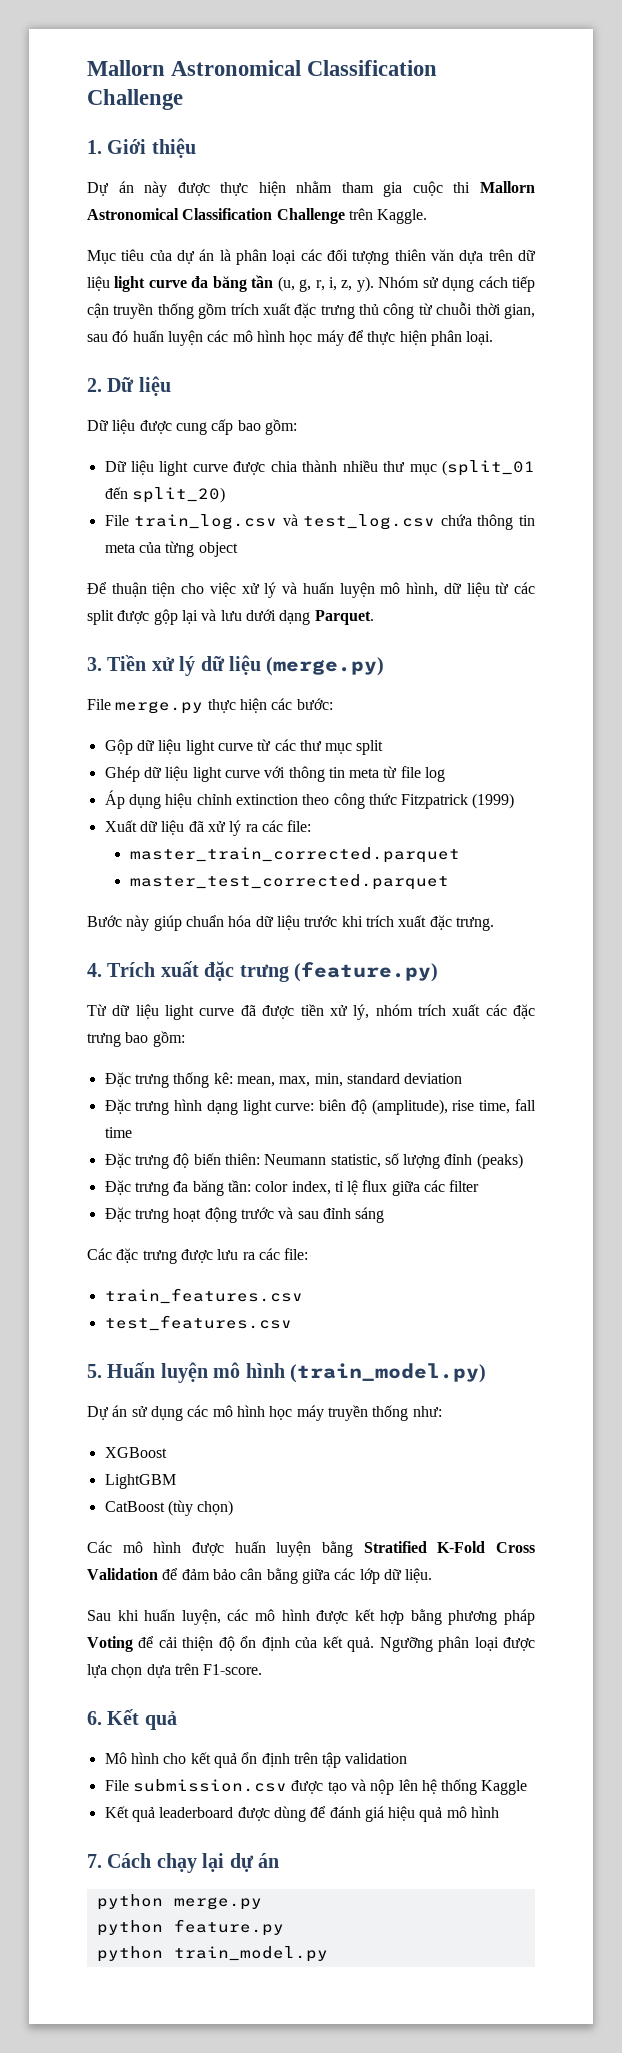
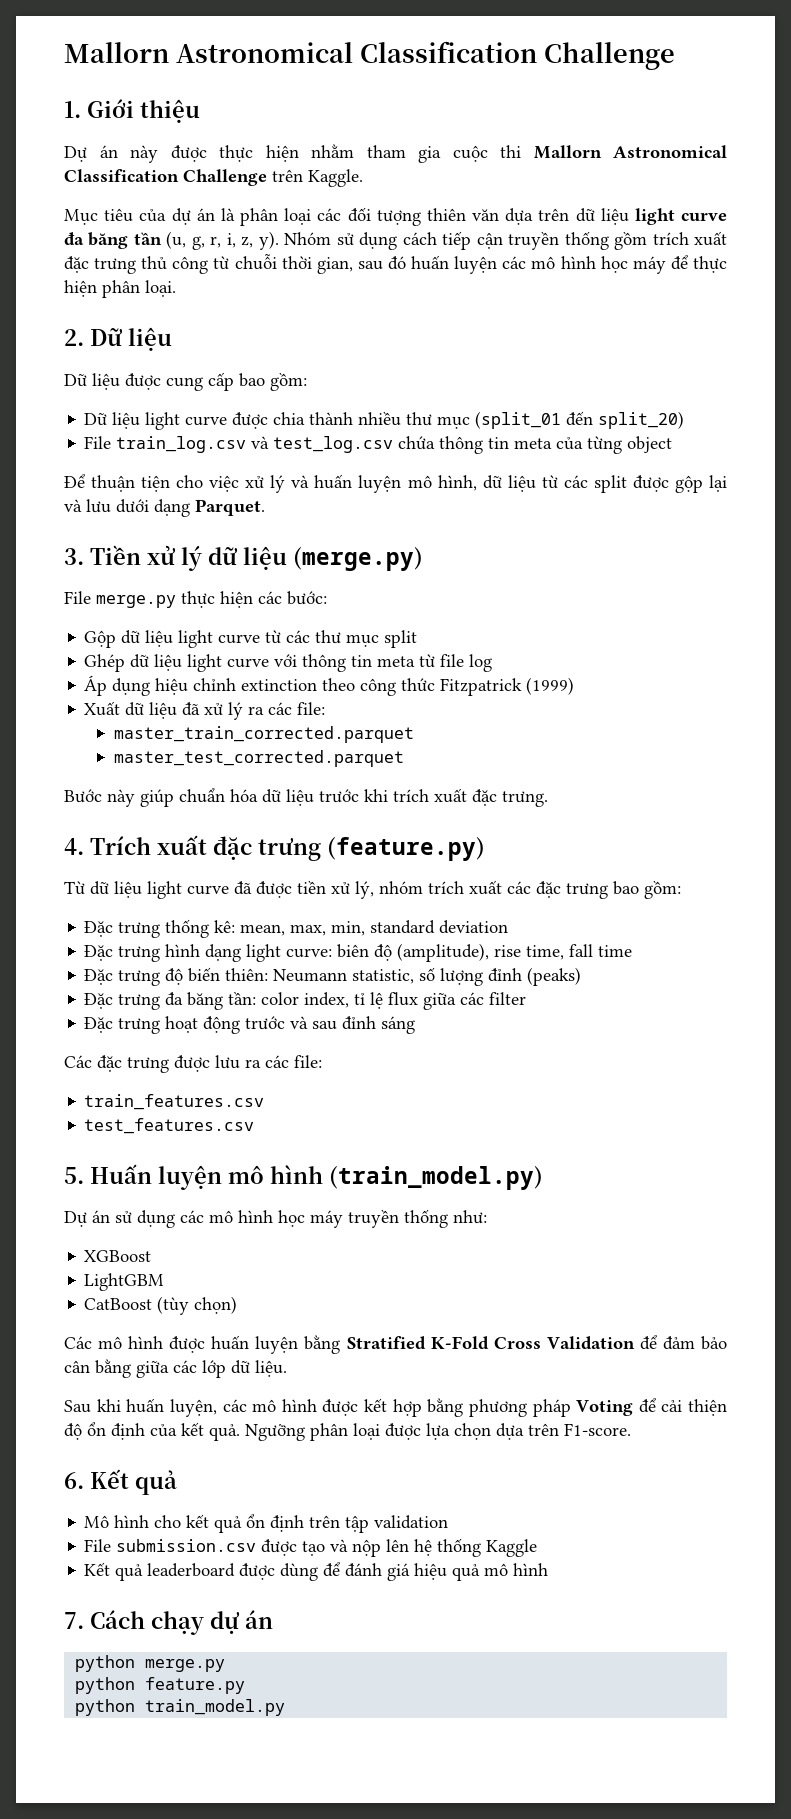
[202,1853,225,1872] lại -> (204, 1623) none

